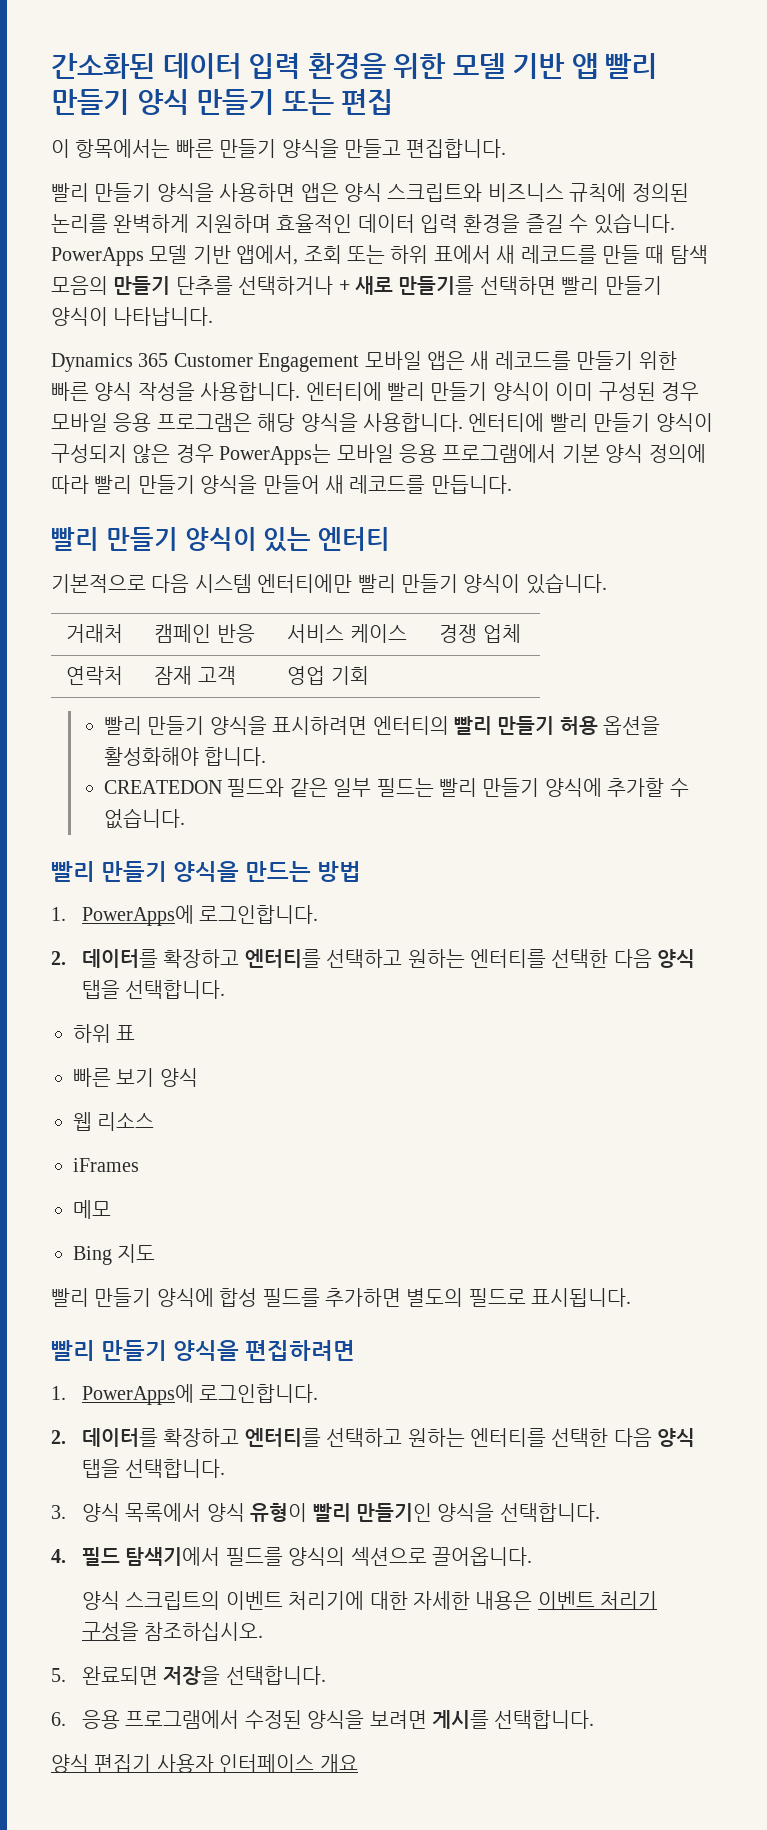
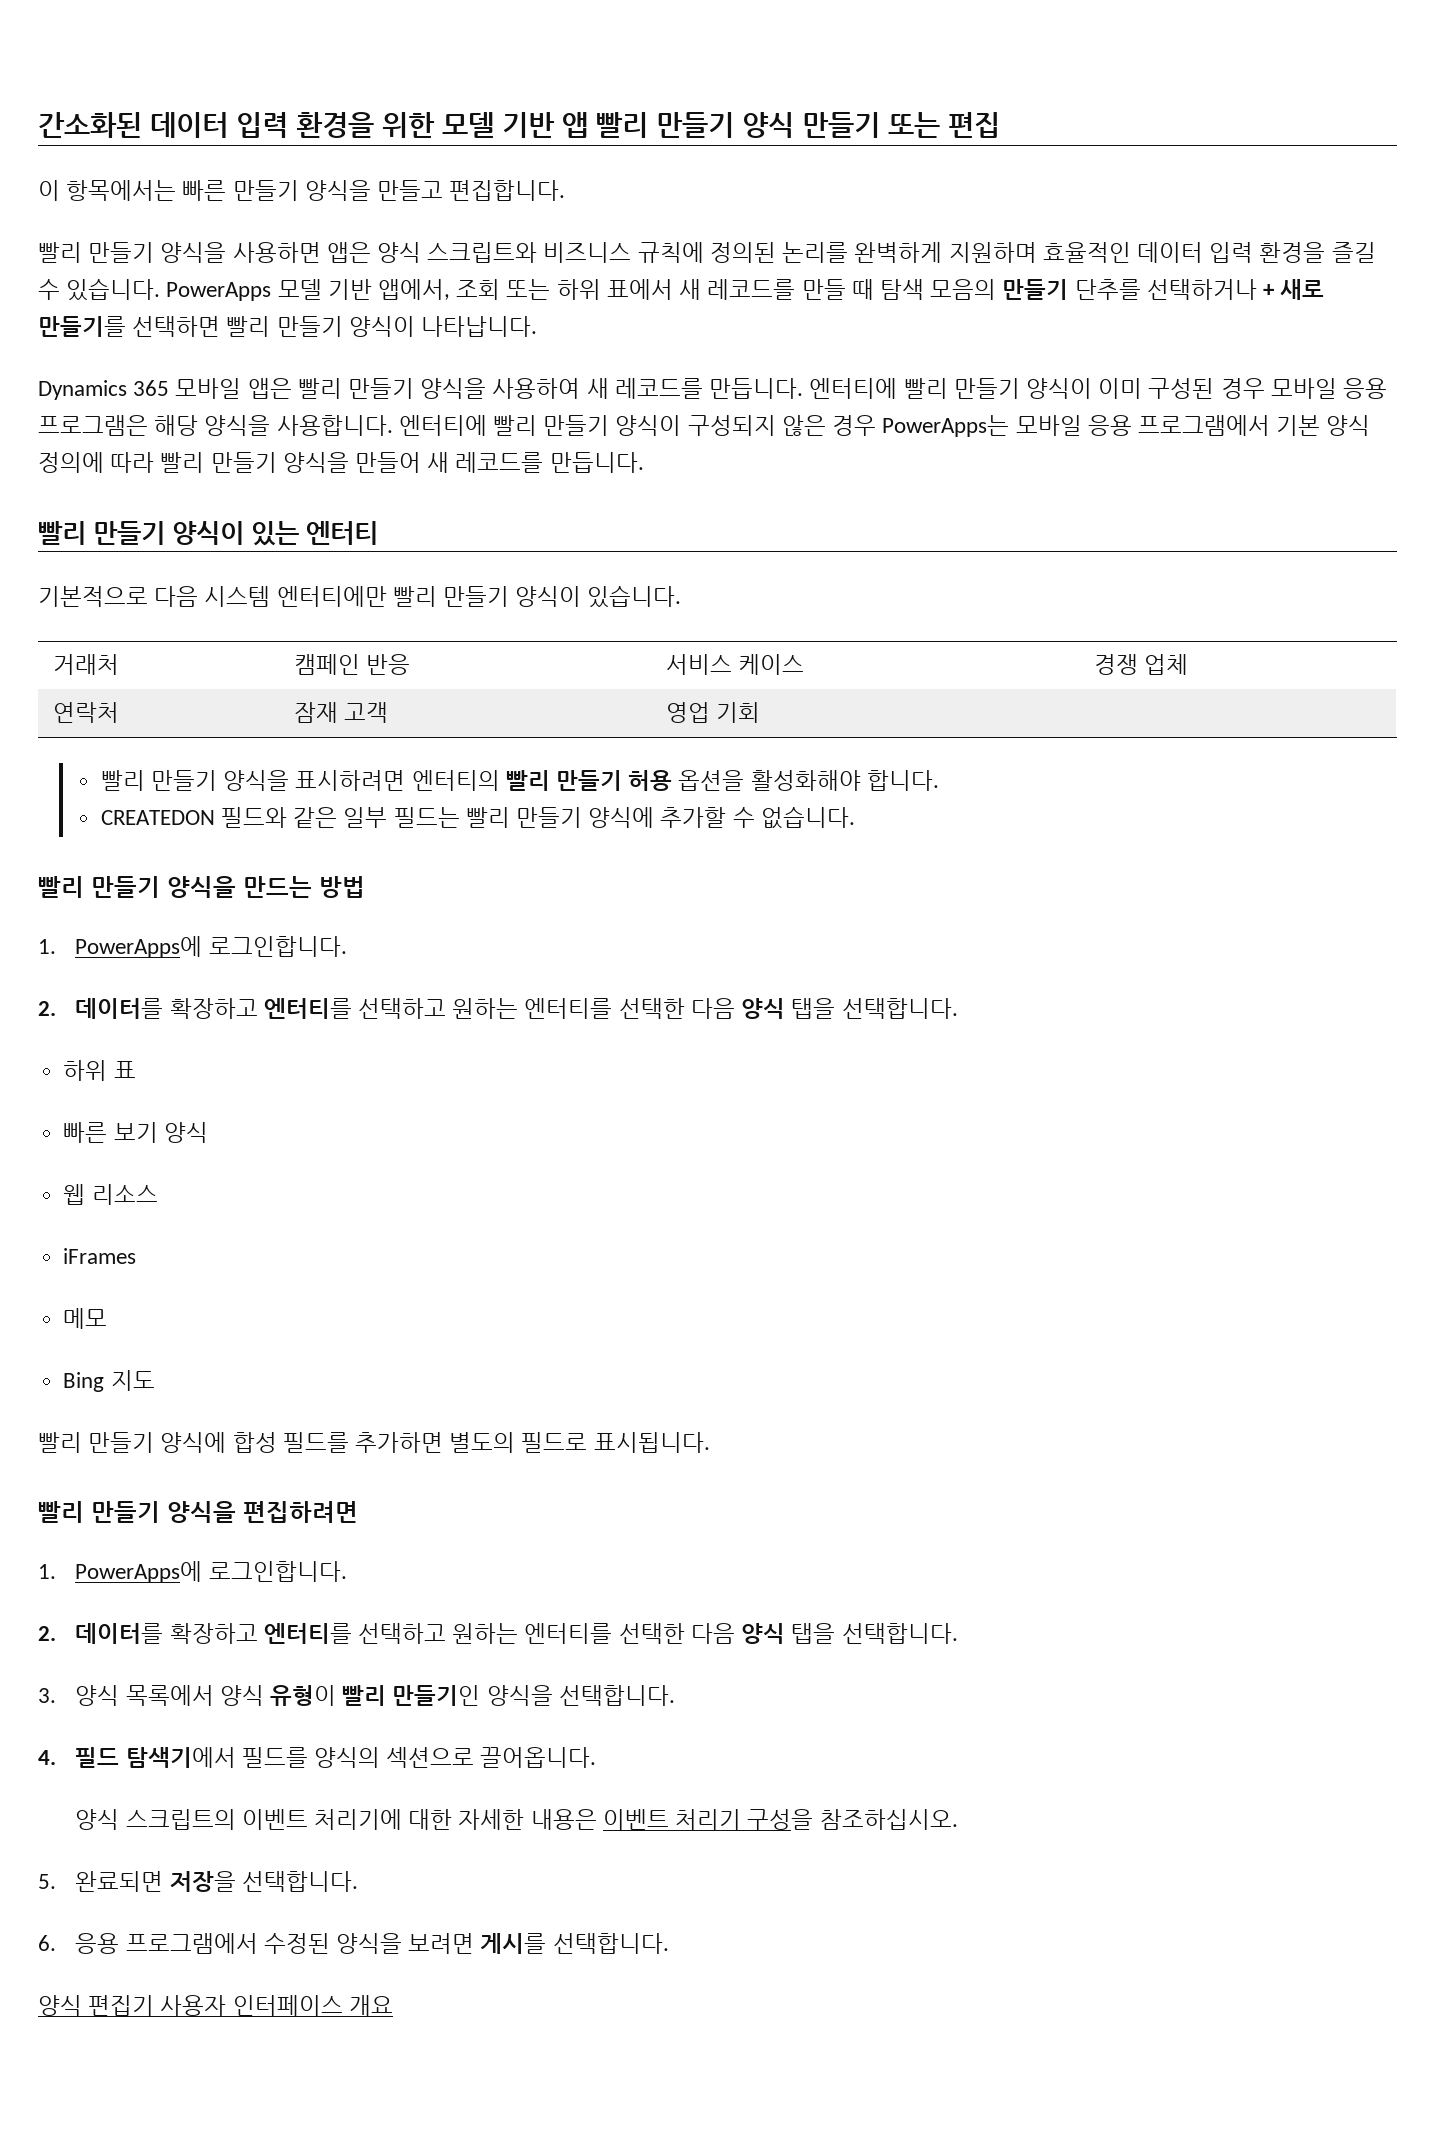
[173,351,677,372] [51,382,301,401] Customer Engagement 모바일 앱은 새 레코드를 만들기 위한 빠른 양식 작성을 사용합니다. -> [175,378,804,399] 모바일 앱은 빨리 만들기 양식을 사용하여 새 레코드를 만듭니다.

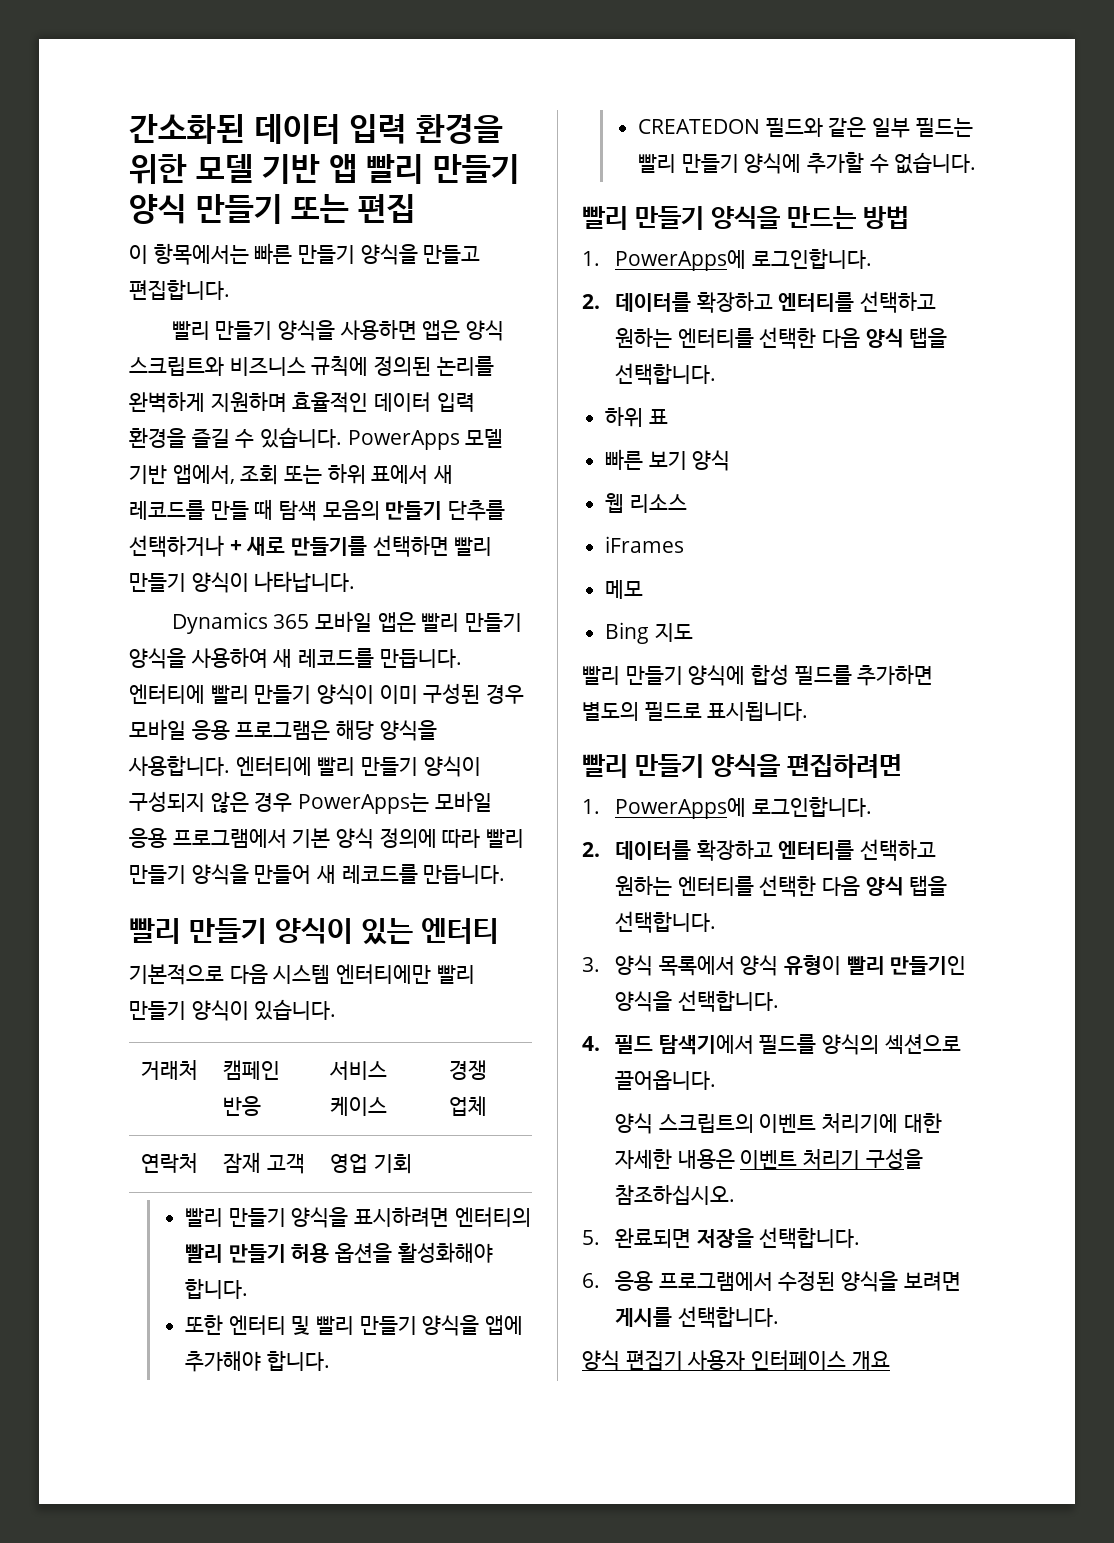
(939, 780) none -> [184,1315,523,1336] [184,1350,330,1372] // 또한 엔터티 및 빨리 만들기 양식을 앱에 추가해야 합니다.

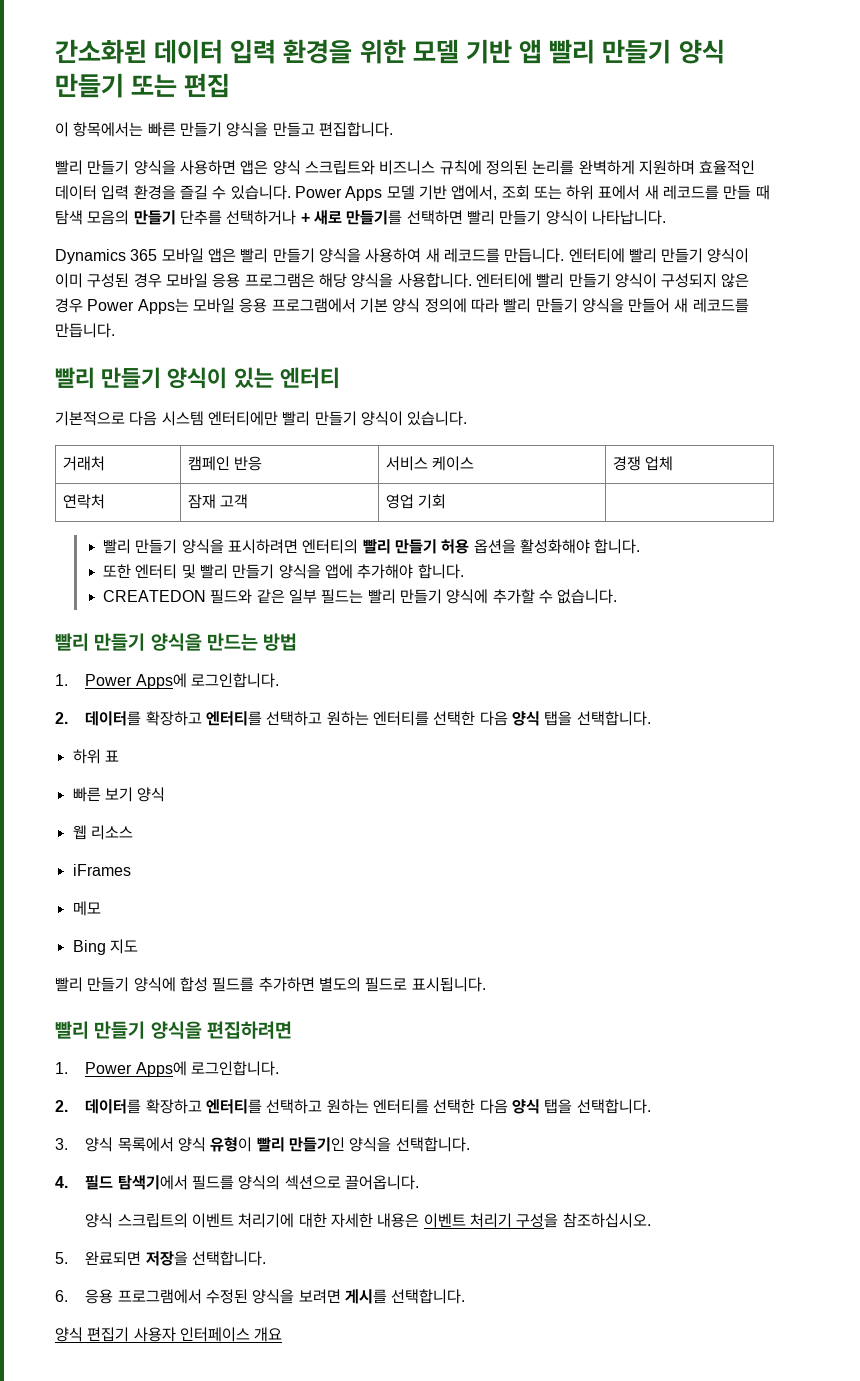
[347,430,460,450] PowerApps -> [294,186,383,201] Power Apps
[298,793,430,814] PowerApps는 -> [87,298,189,314] Power Apps는
[614,250,746,271] PowerApps에 -> [85,673,187,689] Power Apps에
[614,798,746,819] PowerApps에 -> [85,1061,187,1077] Power Apps에

